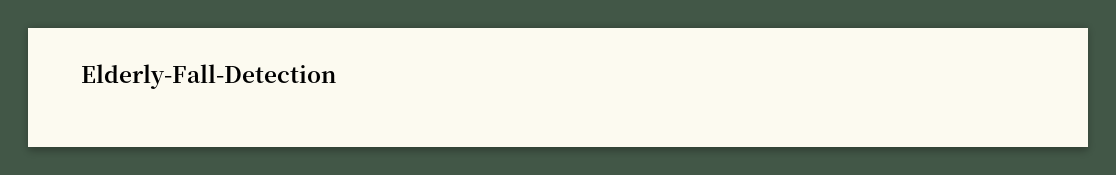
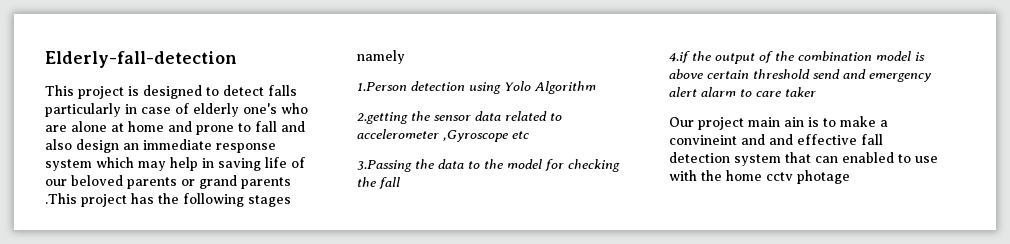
[81,64,336,89] Elderly-Fall-Detection -> [45,51,237,68] [45,85,297,99] [45,103,308,117] [45,121,305,135] [45,139,276,153] [45,157,305,171] [45,175,291,189] [45,193,291,207] [357,50,405,64] [357,81,596,94] [357,111,562,124] [357,129,529,142] [357,159,620,172] [357,177,400,189] [669,51,925,64] [669,69,931,82] [669,87,816,97] [669,116,888,130] [669,134,883,145] [669,152,938,166] [669,170,850,184] Elderly-fall-detection // This project is designed to detect falls particularly in case of elderly one's who are alone at home and prone to fall and also design an immediate response system which may help in saving life of our beloved parents or grand parents .This project has the following stages namely // 1.Person detection using Yolo Algorithm // 2.getting the sensor data related to accelerometer ,Gyroscope etc // 3.Passing the data to the model for checking the fall // 4.if the output of the combination model is above certain threshold send and emergency alert alarm to care taker // Our project main ain is to make a convineint and and effective fall detection system that can enabled to use with the home cctv photage

